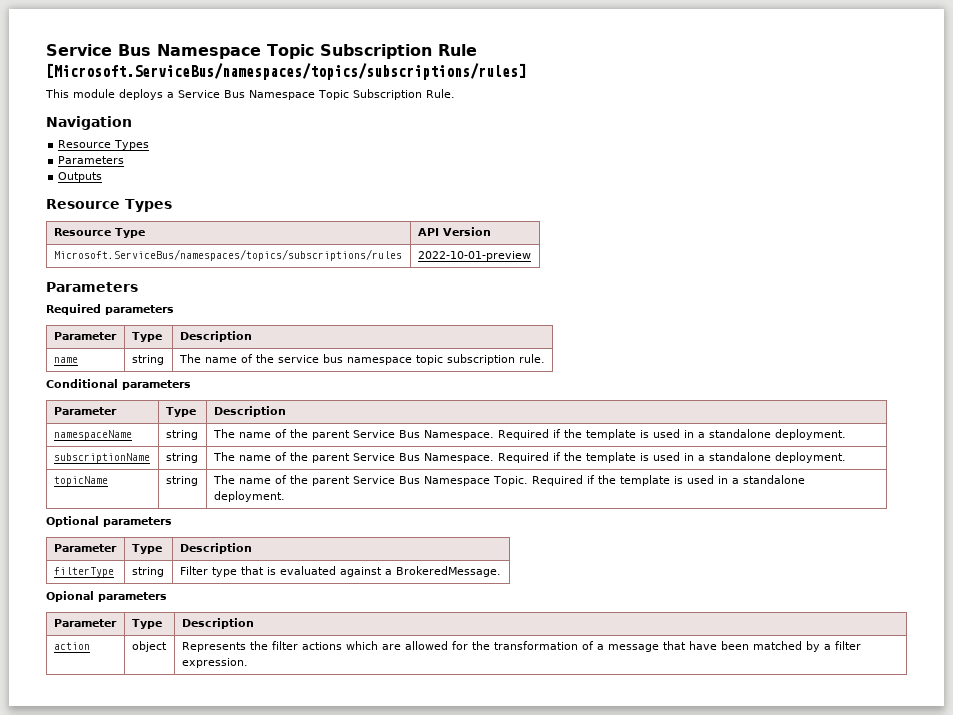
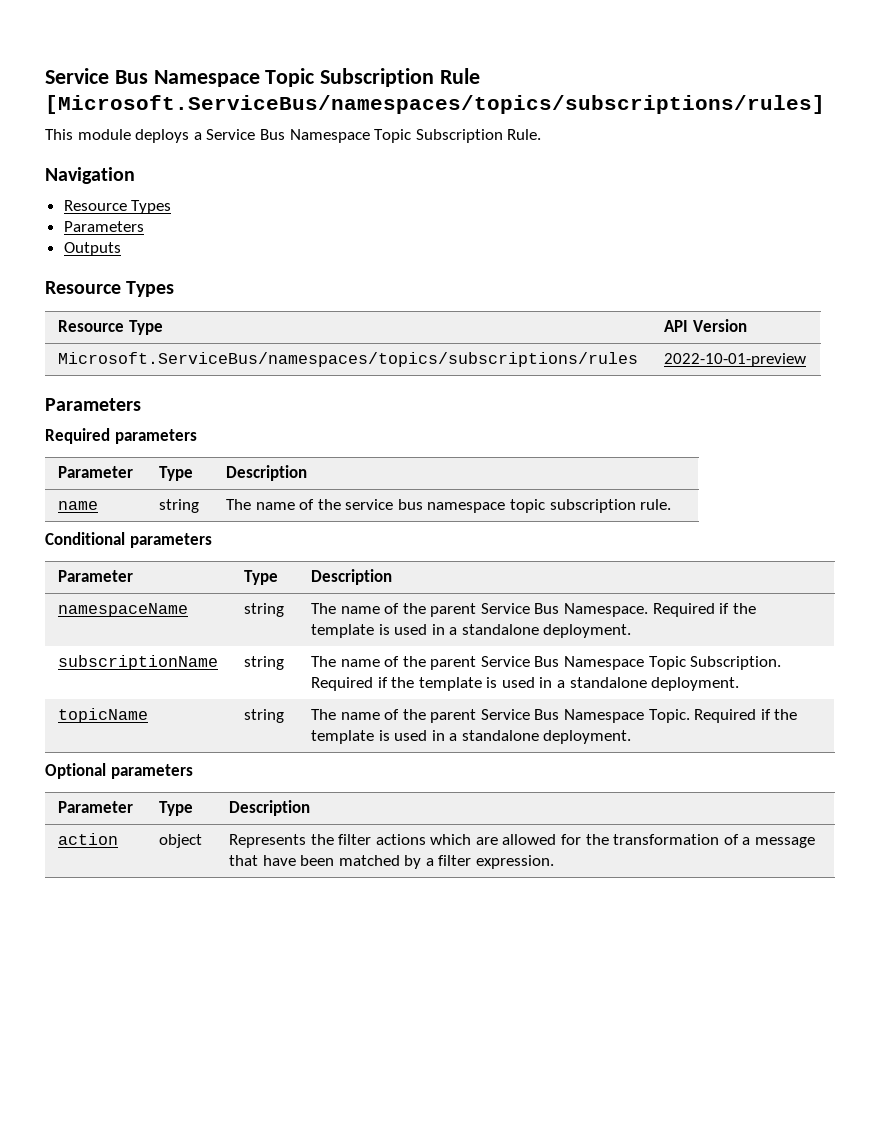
[423,453,494,463] Namespace. -> [564,656,782,670] Namespace Topic Subscription.
[53,567,114,577] [131,567,164,577] [179,566,501,577] [46,591,167,602] [53,619,117,627] [131,619,162,629] [181,618,254,629] // filterType | string | Filter type that is evaluated against a BrokeredMessage. // Opional parameters // Parameter | Type | Description -> (310, 808) none

